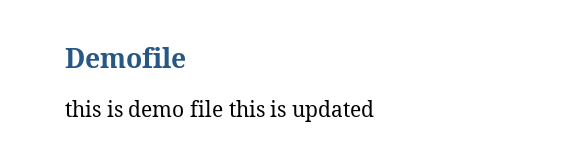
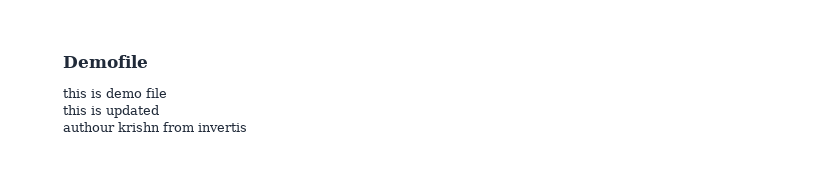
(224, 108) none -> (167, 93) //
(375, 111) none -> [63,122,247,132] // authour krishn from invertis

